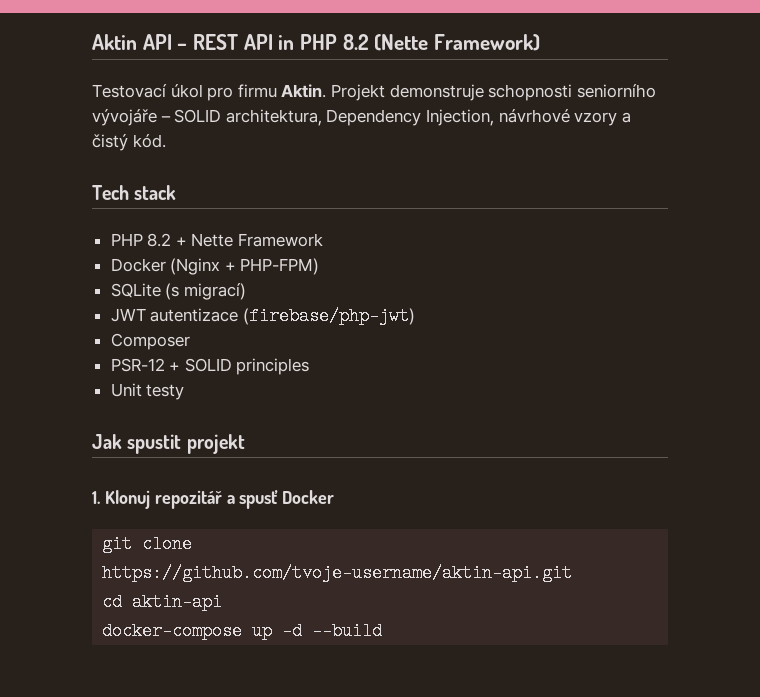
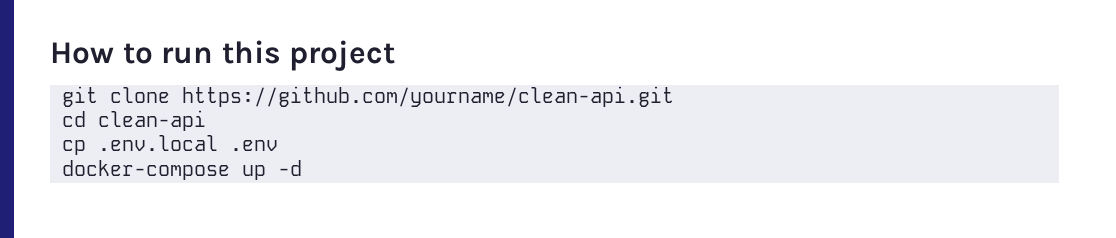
[92,34,541,51] [92,84,656,101] [92,109,631,126] [92,134,166,151] [92,185,177,200] [110,233,324,247] [110,258,320,275] [110,283,246,300] [110,307,415,325] [110,333,190,350] [110,358,310,375] [110,383,185,400] [92,434,245,454] [92,490,335,509] Aktin API – REST API in PHP 8.2 (Nette Framework) // Testovací úkol pro firmu Aktin. Projekt demonstruje schopnosti seniorního vývojáře – SOLID architektura, Dependency Injection, návrhové vzory a čistý kód. // Tech stack // PHP 8.2 + Nette Framework // Docker (Nginx + PHP-FPM) // SQLite (s migrací) // JWT autentizace (firebase/php-jwt) // Composer // PSR-12 + SOLID principles // Unit testy // Jak spustit projekt // 1. Klonuj repozitář a spusť Docker -> [50,40,396,71] How to run this project
[102,564,573,582] https://github.com/tvoje-username/aktin-api.git -> [181,86,674,107] https://github.com/yourname/clean-api.git
[132,593,223,611] aktin-api -> [97,110,206,131] [61,135,278,155] clean-api // cp .env.local .env
[312,622,383,640] --build -> (302, 168) none

